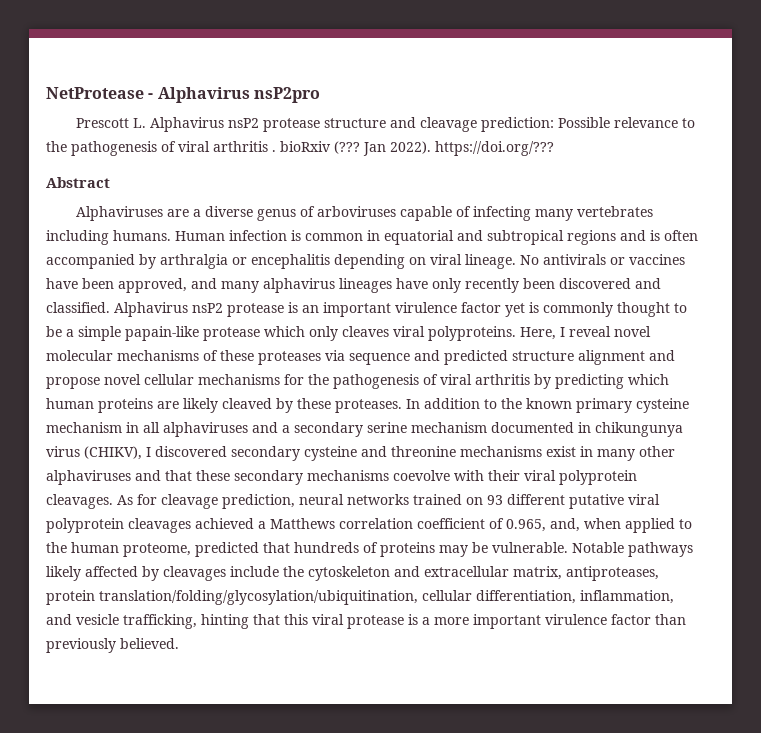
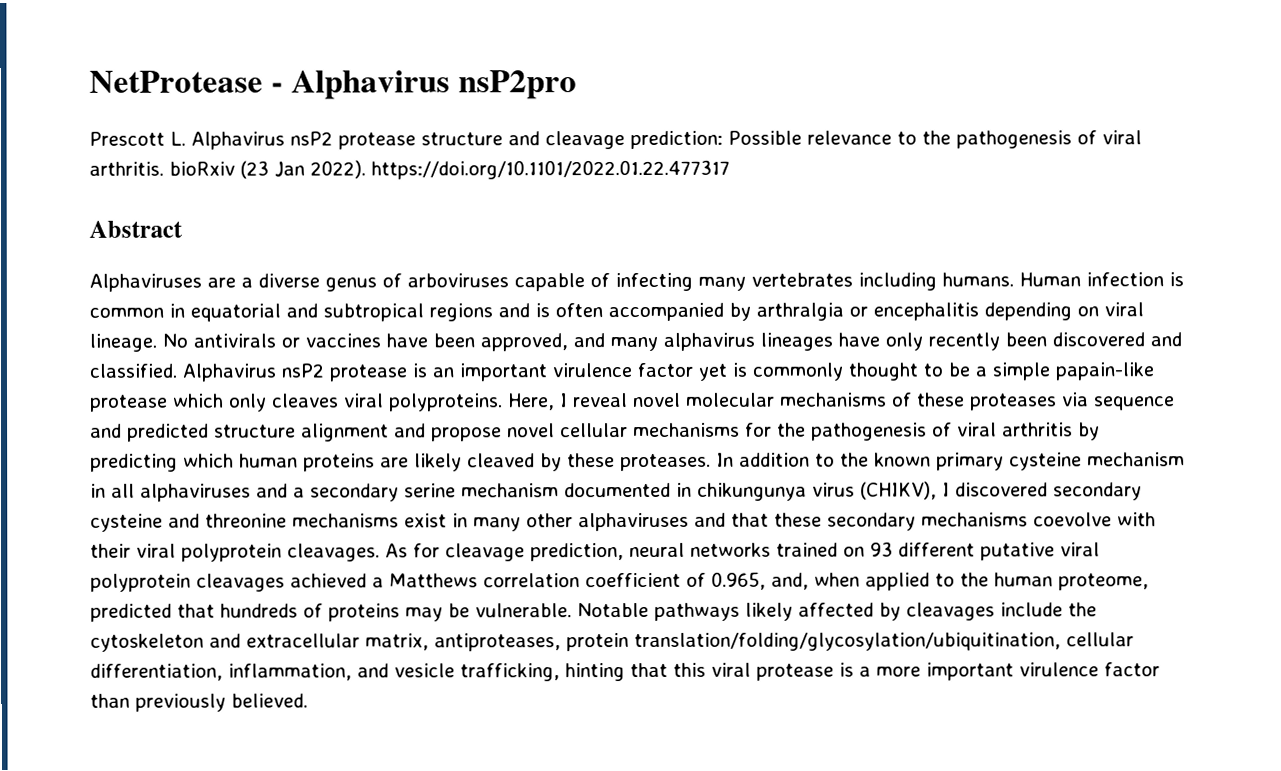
[213,141,360,154] arthritis . bioRxiv (??? -> [89,160,269,179] arthritis. bioRxiv (23
[435,141,554,156] https://doi.org/??? -> [371,159,730,180] https://doi.org/10.1101/2022.01.22.477317

